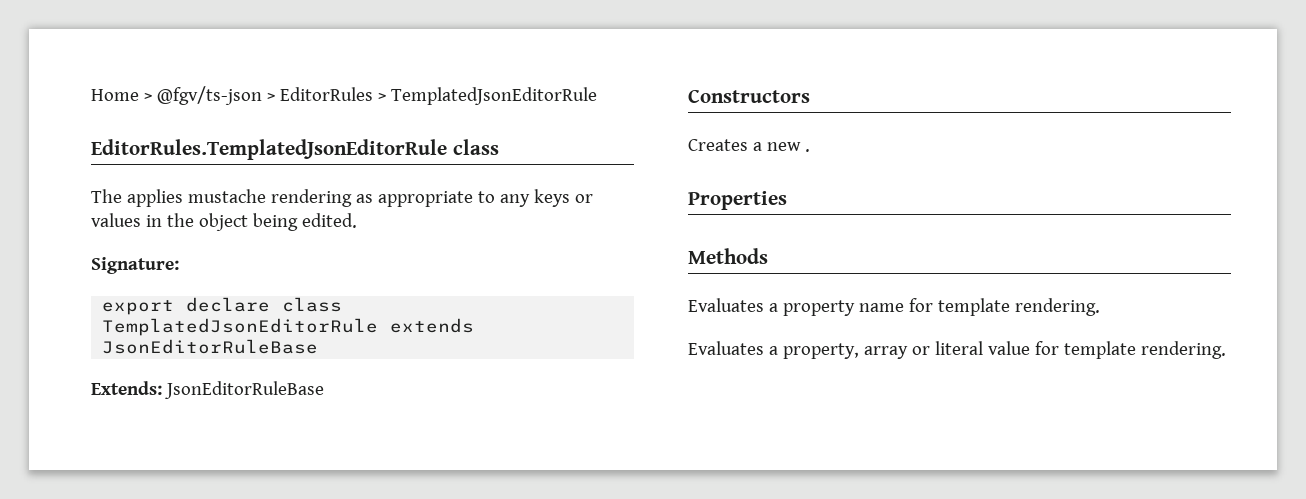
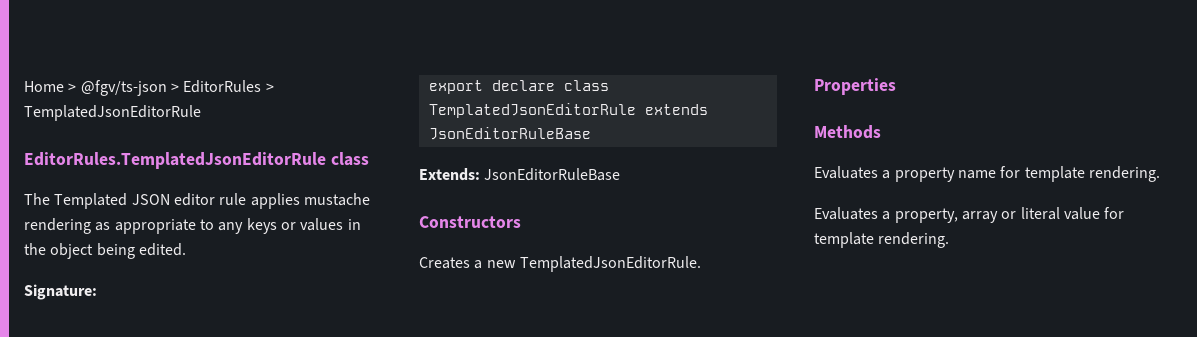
(122, 196) none -> [54,193,247,209] Templated JSON editor rule
[804,149,810,152] . -> [519,256,701,272] TemplatedJsonEditorRule.

